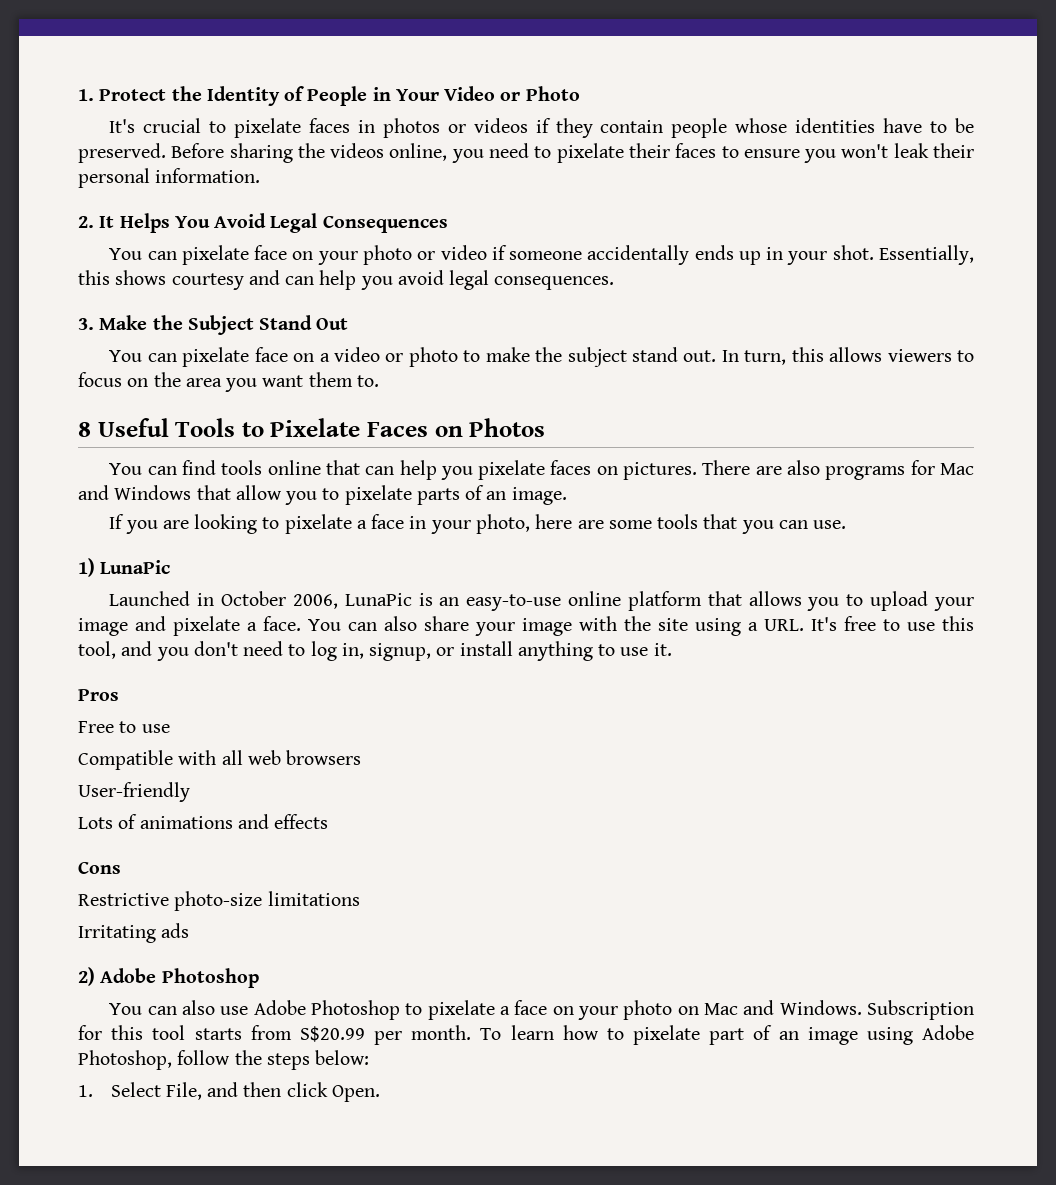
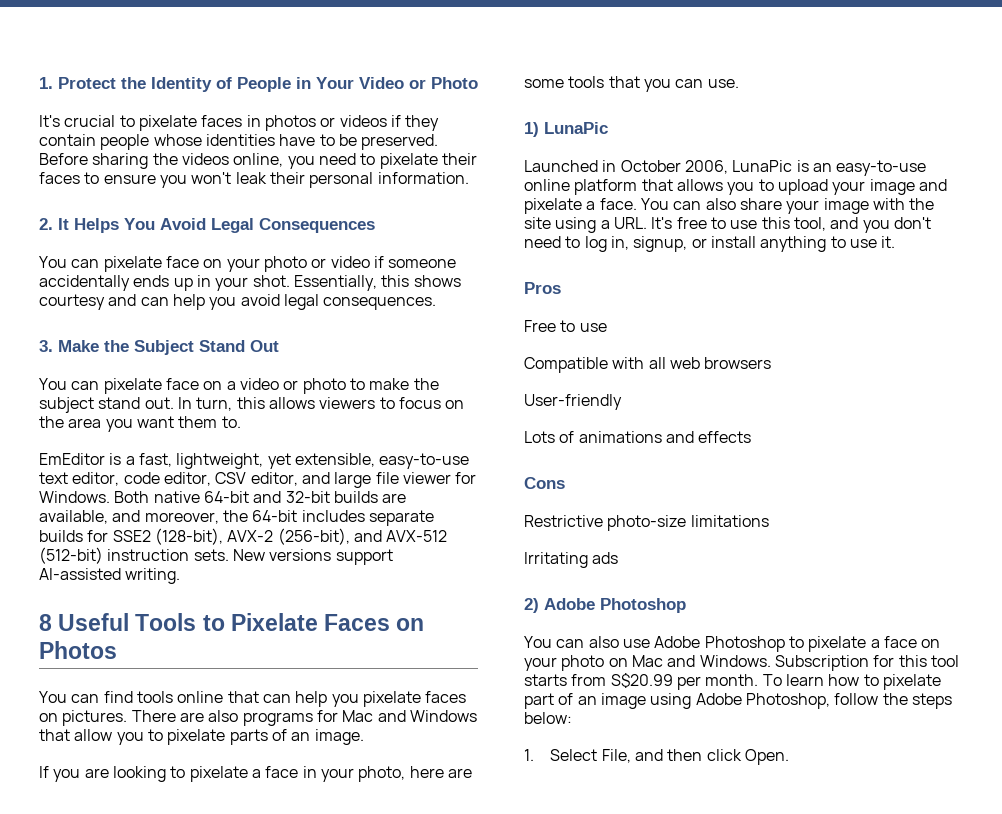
(379, 381) none -> [39,453,470,469] [39,472,477,488] [39,491,407,503] [39,510,434,526] [39,528,448,545] [39,547,393,565] [39,568,181,584] // EmEditor is a fast, lightweight, yet extensible, easy-to-use text editor, code editor, CSV editor, and large file viewer for Windows. Both native 64-bit and 32-bit builds are available, and moreover, the 64-bit includes separate builds for SSE2 (128-bit), AVX-2 (256-bit), and AVX-512 (512-bit) instruction sets. New versions support AI-assisted writing.

